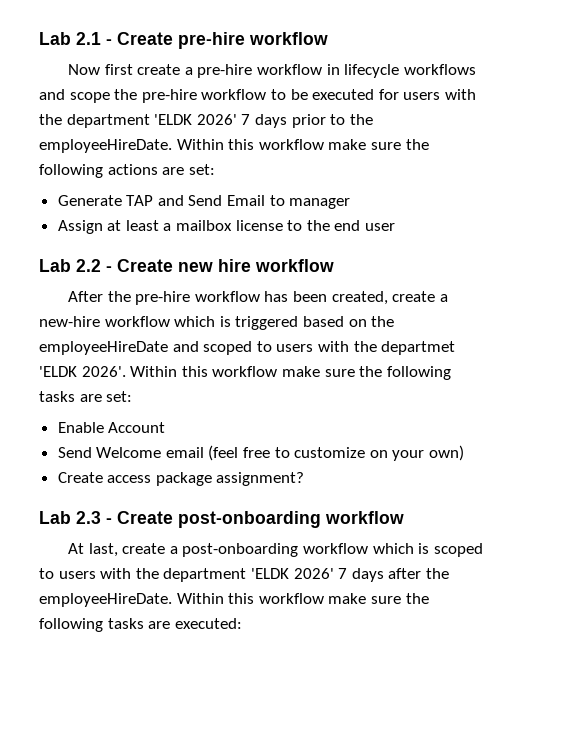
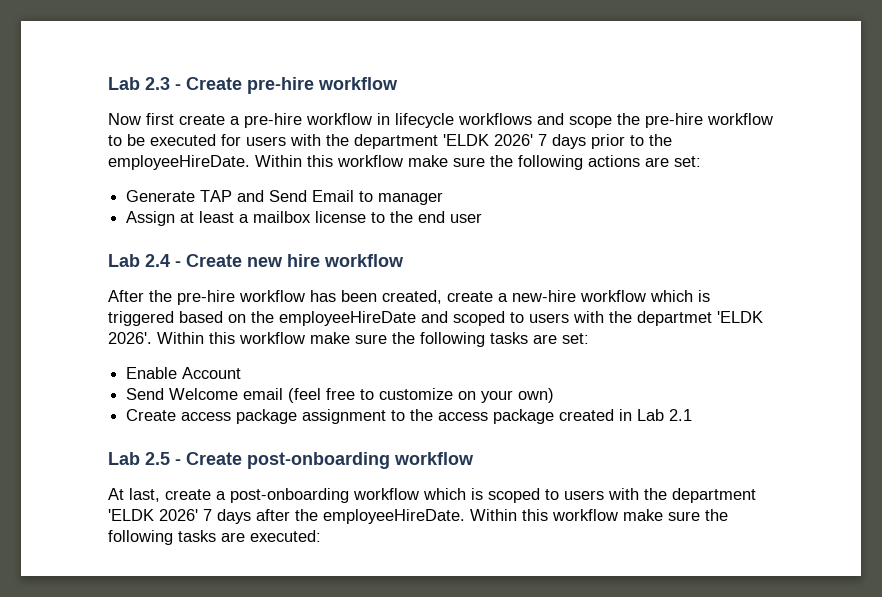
[39,32,101,45] Lab 2.1 -> [108,77,170,90] Lab 2.3
[76,259,101,272] 2.2 -> [145,254,170,267] 2.4
[216,472,305,486] [39,511,101,524] assignment? // Lab 2.3 -> [302,409,693,424] [108,452,170,465] assignment to the access package created in Lab 2.1 // Lab 2.5

